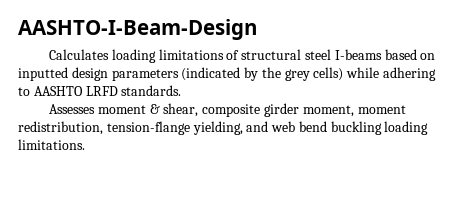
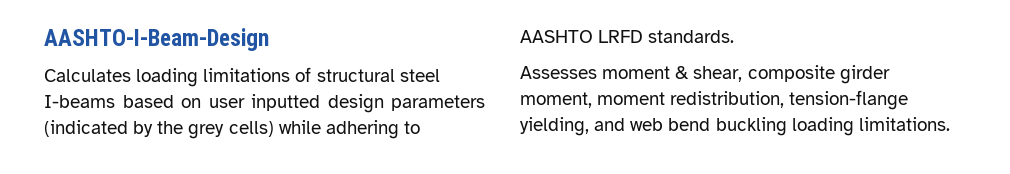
(436, 56) none -> [208,98,245,108] user

